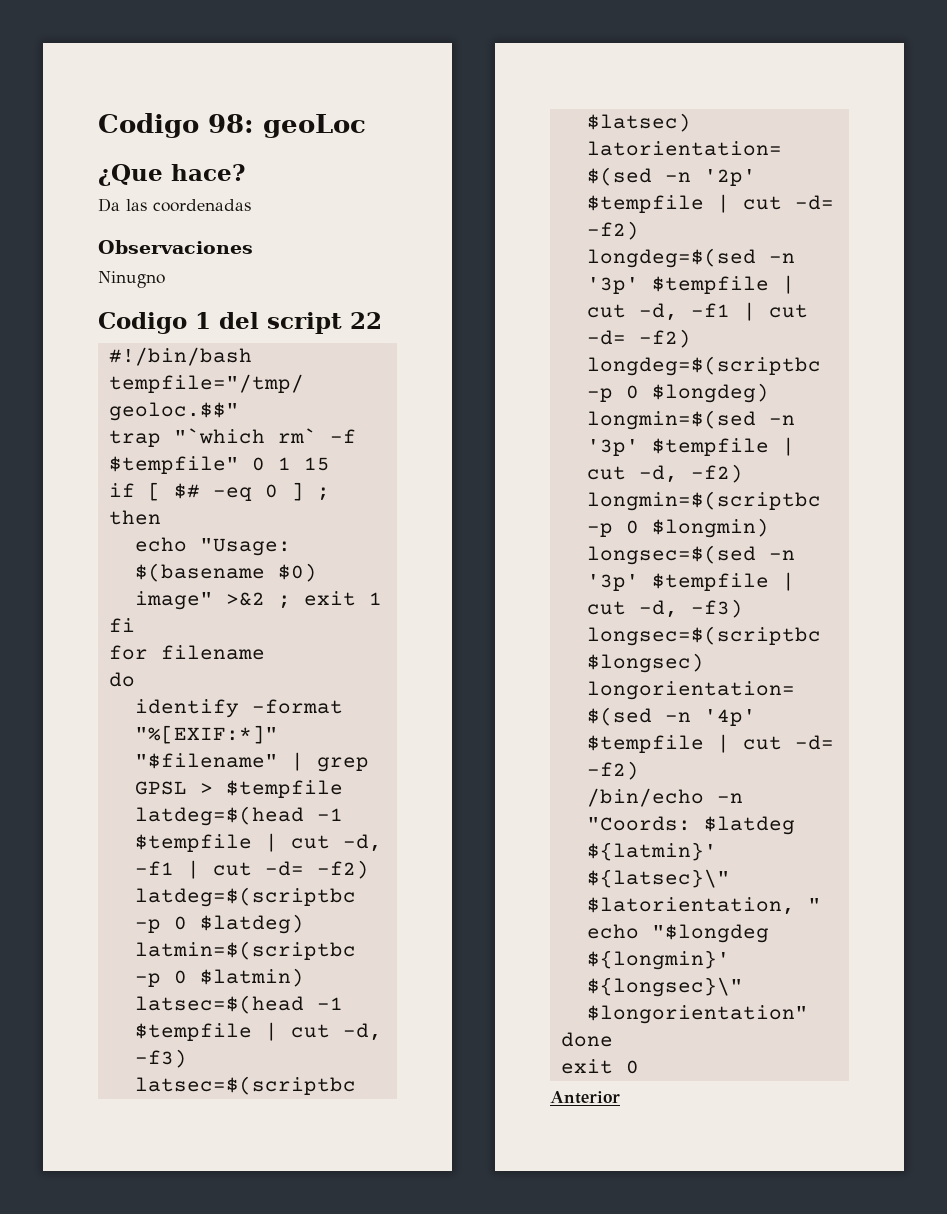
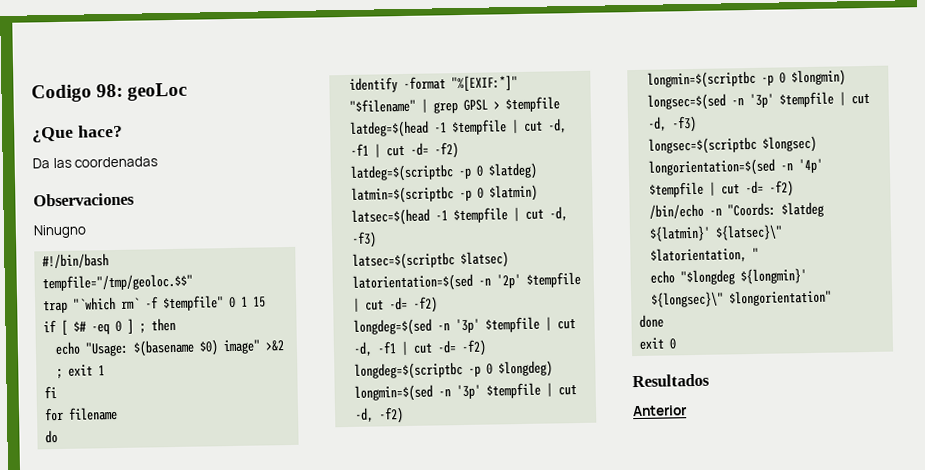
[98,312,382,334] // Codigo 1 del script 22 -> (86, 231) none
(639, 1067) none -> [632,373,710,388] // Resultados

